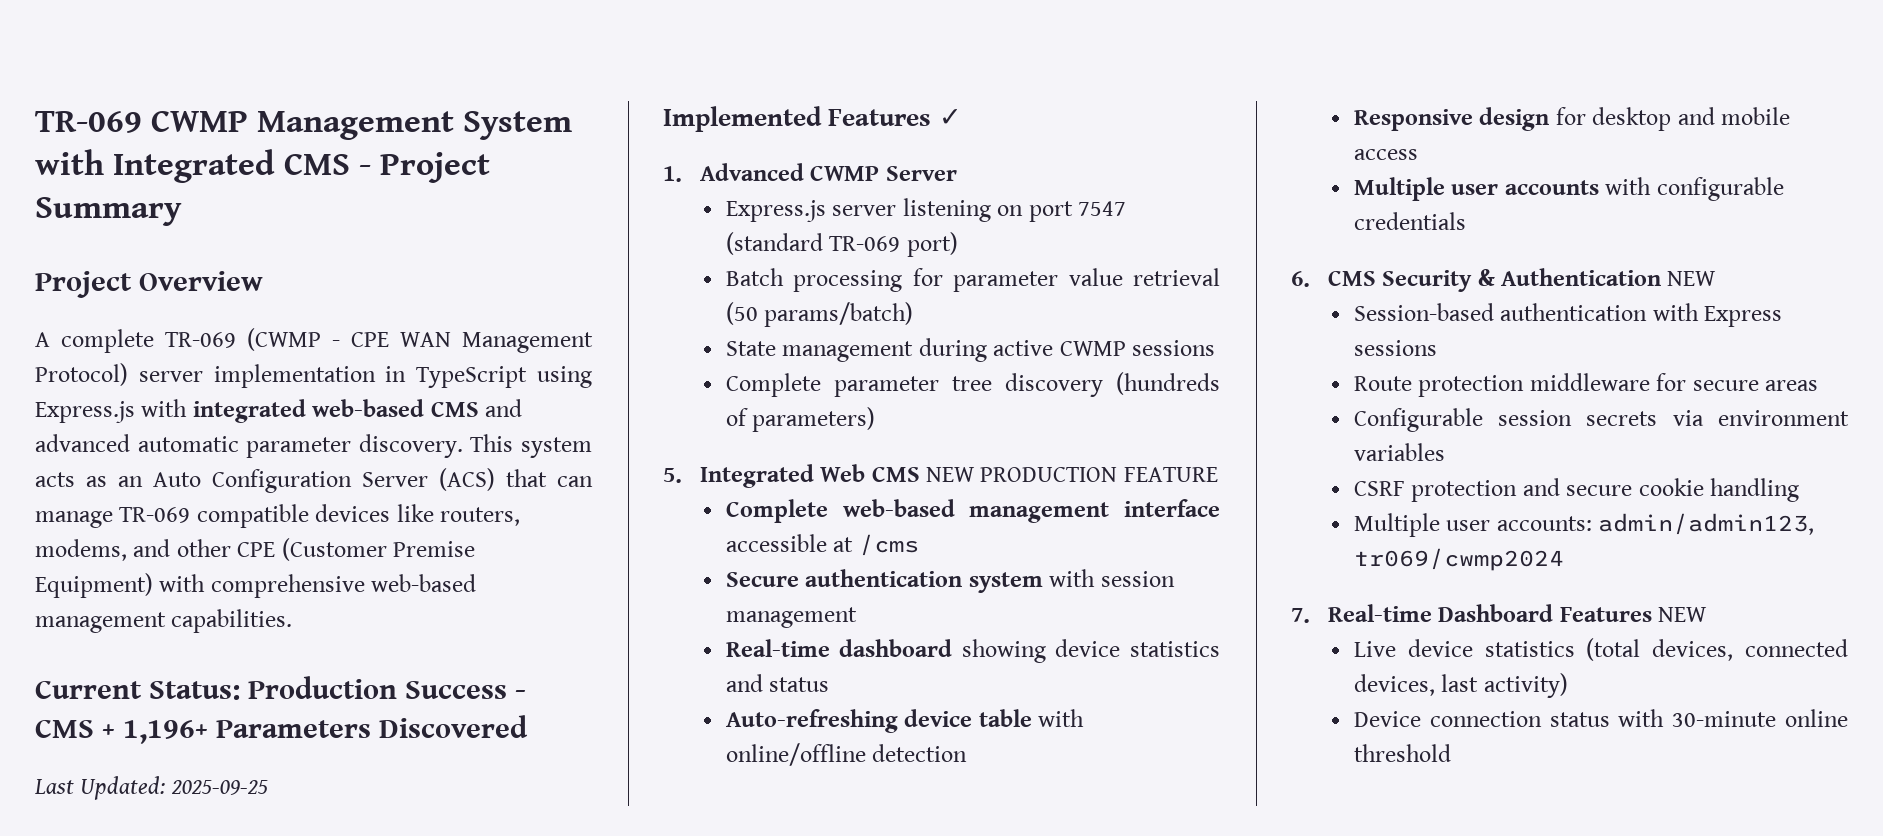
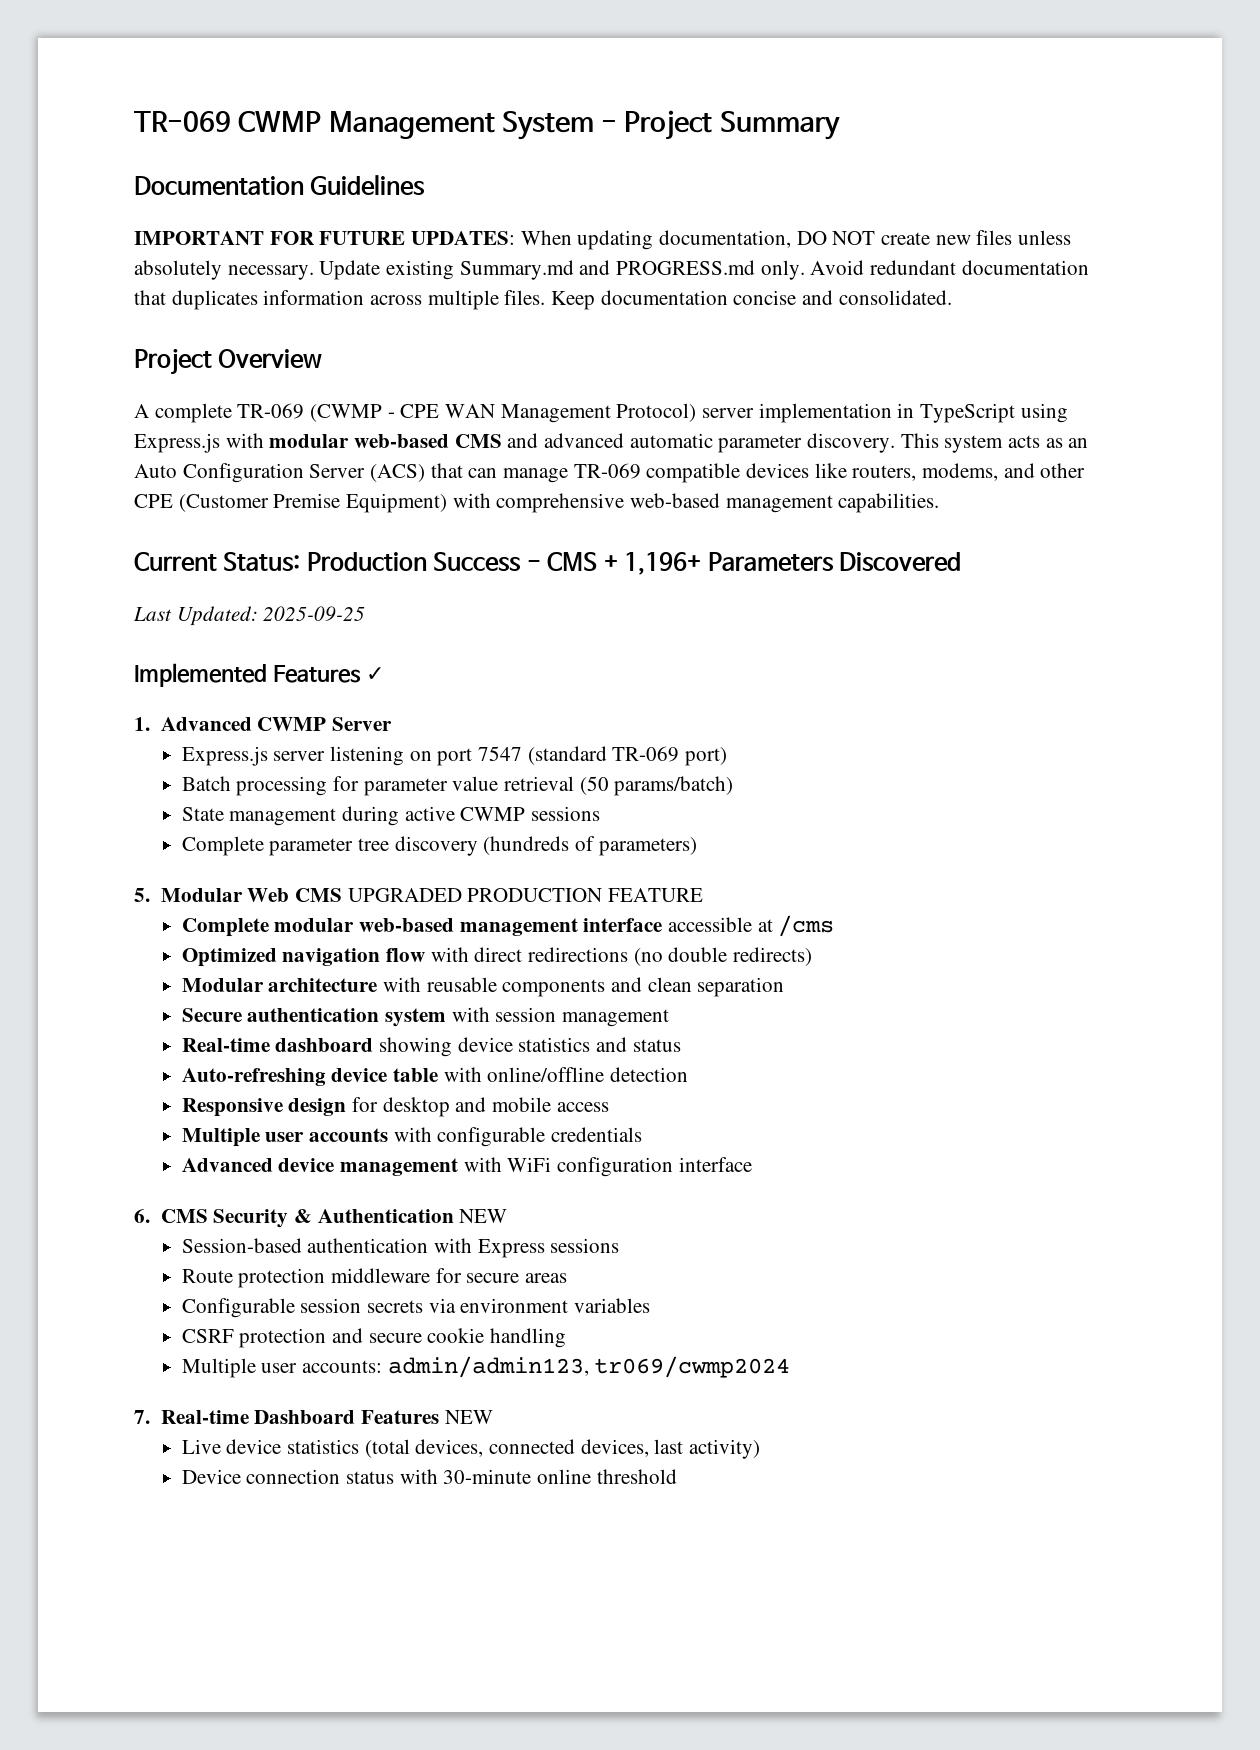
[35,149,351,183] with Integrated CMS -> (594, 125) none
(182, 211) none -> [134,175,426,196] [134,230,1072,250] [134,260,1089,280] [134,290,952,310] // Documentation Guidelines // IMPORTANT FOR FUTURE UPDATES: When updating documentation, DO NOT create new files unless absolutely necessary. Update existing Summary.md and PROGRESS.md only. Avoid redundant documentation that duplicates information across multiple files. Keep documentation concise and consolidated.
[192,399,306,423] integrated -> [269,434,350,448] modular
[699,464,814,488] Integrated -> [160,888,243,902] Modular
[925,467,975,482] NEW -> [347,888,462,902] UPGRADED
(828, 511) none -> [274,918,355,932] modular
(919, 545) none -> [181,947,813,967] [181,977,785,997] // Optimized navigation flow with direct redirections (no double redirects) // Modular architecture with reusable components and clean separation
(1466, 221) none -> [181,1157,752,1177] // Advanced device management with WiFi configuration interface

